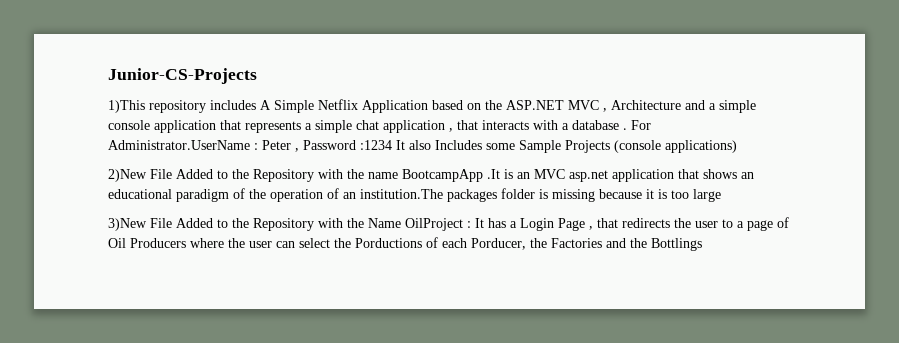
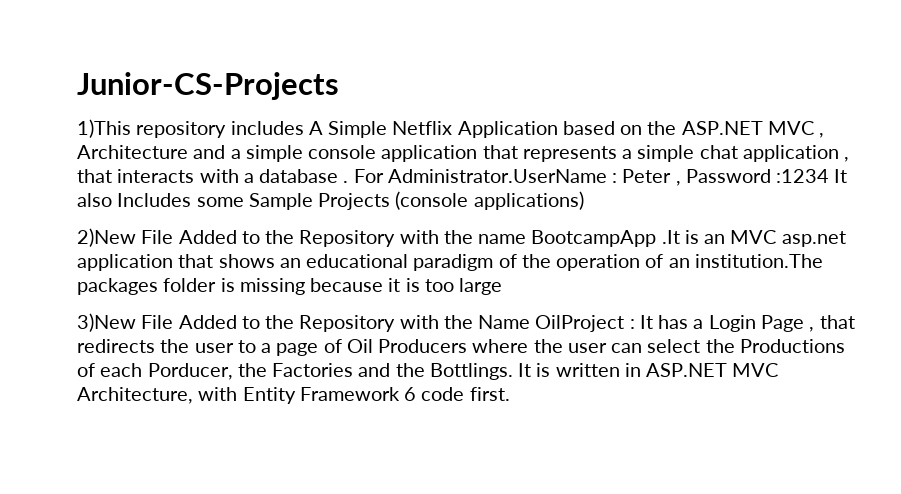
[355,238,422,248] Porductions -> [739,339,845,353] Productions
[651,238,702,251] Bottlings -> [429,363,779,380] [77,387,510,404] Bottlings. It is written in ASP.NET MVC Architecture, with Entity Framework 6 code first.

